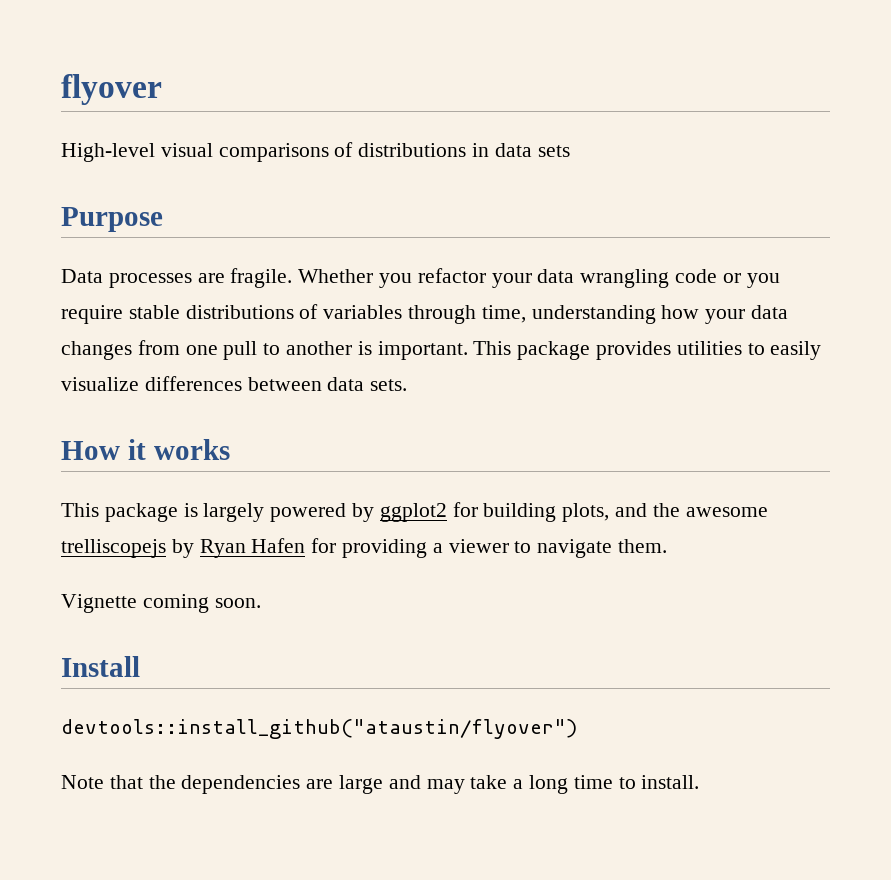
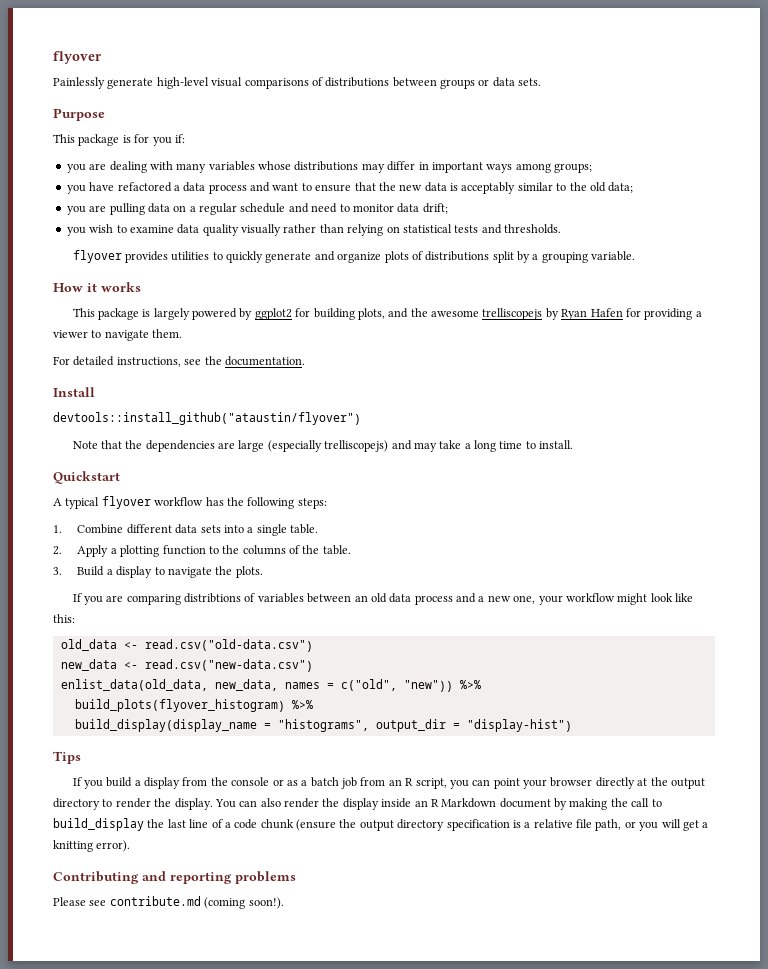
[61,143,155,162] High-level -> [53,77,209,89] Painlessly generate high-level
[472,143,570,157] [61,207,163,232] [61,268,780,288] [61,304,789,324] [61,340,822,360] [61,376,408,391] in data sets // Purpose // Data processes are fragile. Whether you refactor your data wrangling code or you require stable distributions of variables through time, understanding how your data changes from one pull to another is important. This package provides utilities to easily visualize differences between data sets. -> [392,77,542,89] [53,108,105,121] [53,134,185,146] [66,161,592,173] [66,182,634,194] [66,203,448,215] [66,224,561,236] [72,250,636,263] between groups or data sets. // Purpose // This package is for you if: // you are dealing with many variables whose distributions may differ in important ways among groups; // you have refactored a data process and want to ensure that the new data is acceptably similar to the old data; // you are pulling data on a regular schedule and need to monitor data drift; // you wish to examine data quality visually rather than relying on statistical tests and thresholds. // flyover provides utilities to quickly generate and organize plots of distributions split by a grouping variable.
[61,594,261,613] Vignette coming soon. -> [53,356,305,367] For detailed instructions, see the documentation.
(384, 784) none -> [267,440,389,452] (especially trelliscopejs)
(700, 782) none -> [53,471,120,484] [53,496,327,509] [53,524,319,536] [53,545,351,557] [53,566,263,578] [72,593,694,605] [53,614,75,623] [60,639,313,652] [60,659,313,672] [60,679,481,692] [74,699,313,712] [74,719,572,732] [53,751,81,764] [72,777,705,789] [53,798,662,810] [53,818,709,831] [53,840,131,852] [53,871,296,884] [53,896,284,909] // Quickstart // A typical flyover workflow has the following steps: // 1. Combine different data sets into a single table. // 2. Apply a plotting function to the columns of the table. // 3. Build a display to navigate the plots. // If you are comparing distribtions of variables between an old data process and a new one, your workflow might look like this: // old_data <- read.csv("old-data.csv") // new_data <- read.csv("new-data.csv") // enlist_data(old_data, new_data, names = c("old", "new")) %>% // build_plots(flyover_histogram) %>% // build_display(display_name = "histograms", output_dir = "display-hist") // Tips // If you build a display from the console or as a batch job from an R script, you can point your browser directly at the output directory to render the display. You can also render the display inside an R Markdown document by making the call to build_display the last line of a code chunk (ensure the output directory specification is a relative file path, or you will get a knitting error). // Contributing and reporting problems // Please see contribute.md (coming soon!).

